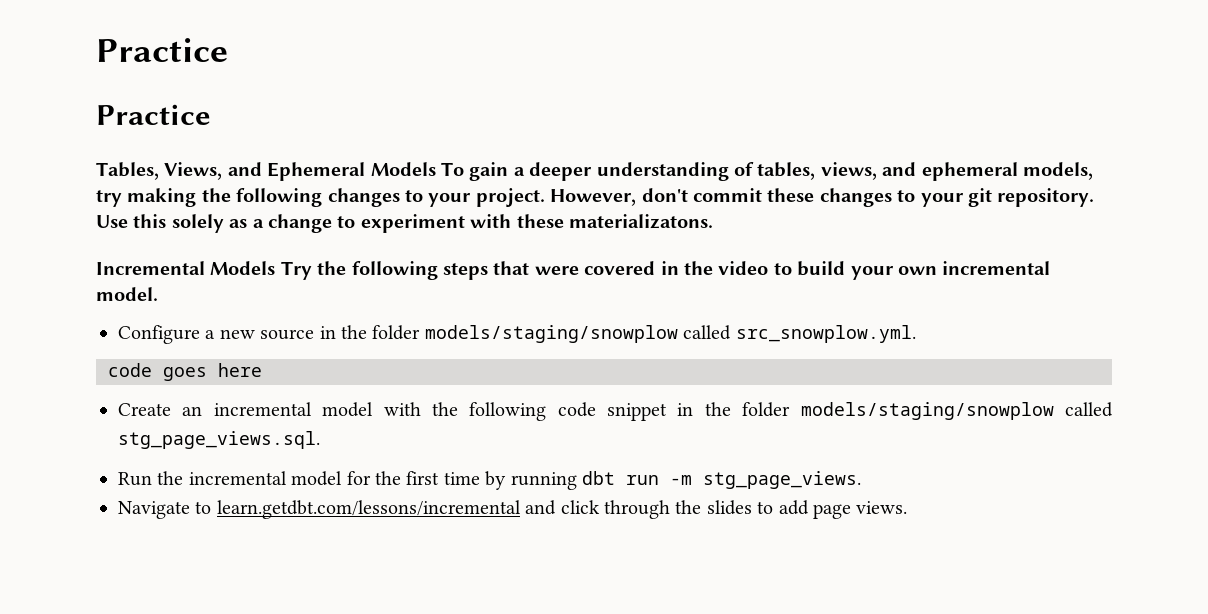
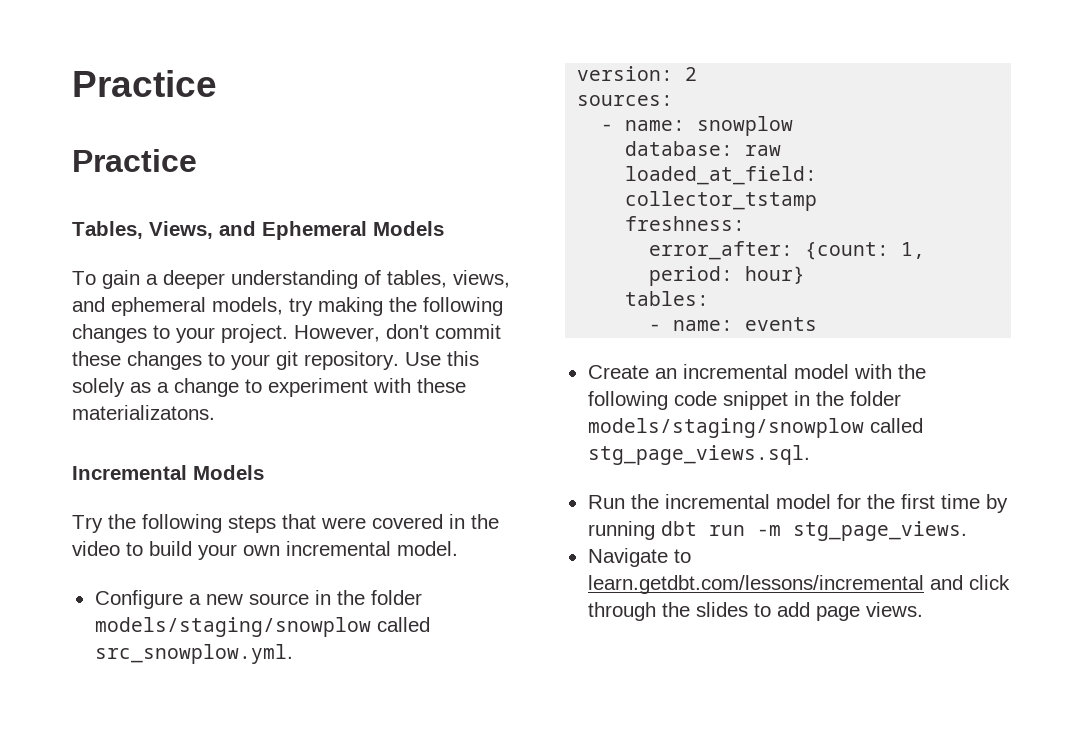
(436, 169) none -> (444, 228) //
(276, 268) none -> (264, 472) //
[108,363,262,381] code goes here -> [577,66,698,81] [577,95,674,106] [601,116,794,136] [625,141,782,156] [625,166,818,185] [625,191,818,211] [625,216,746,231] [649,241,926,260] [649,266,806,286] [625,291,710,306] [649,317,818,331] version: 2 // sources: // - name: snowplow // database: raw // loaded_at_field: collector_tstamp // freshness: // error_after: {count: 1, period: hour} // tables: // - name: events

